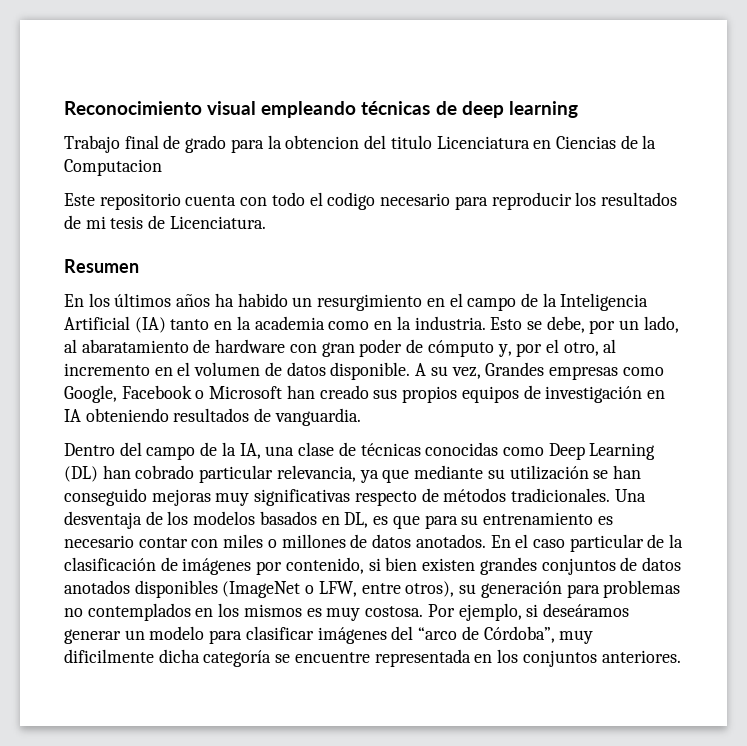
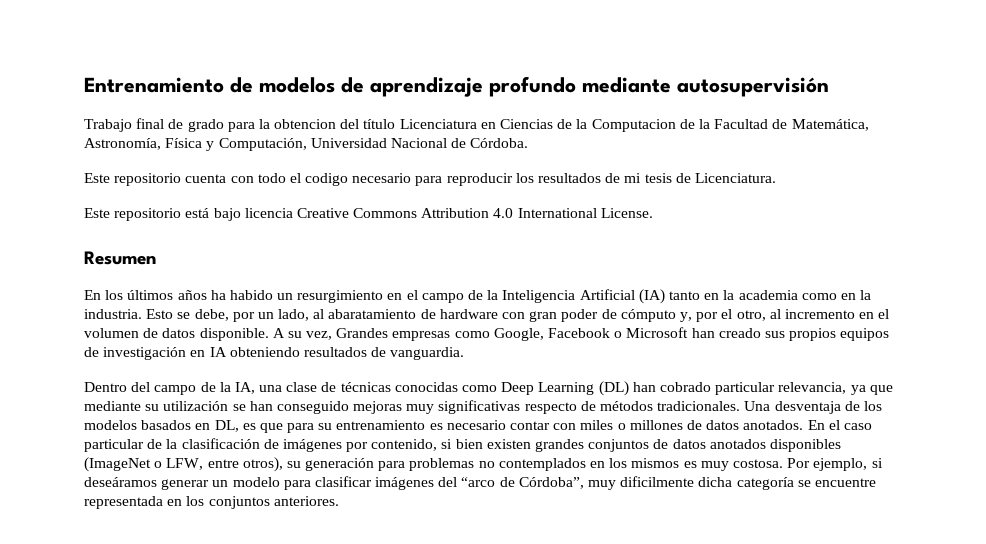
[64,101,578,118] Reconocimiento visual empleando técnicas de deep learning -> [84,76,829,97] Entrenamiento de modelos de aprendizaje profundo mediante autosupervisión
[390,135,432,149] titulo -> [363,119,396,129] título
(162, 167) none -> [679,119,869,131] [84,138,529,151] de la Facultad de Matemática, Astronomía, Física y Computación, Universidad Nacional de Córdoba.
(266, 222) none -> [84,208,653,221] // Este repositorio está bajo licencia Creative Commons Attribution 4.0 International License.

